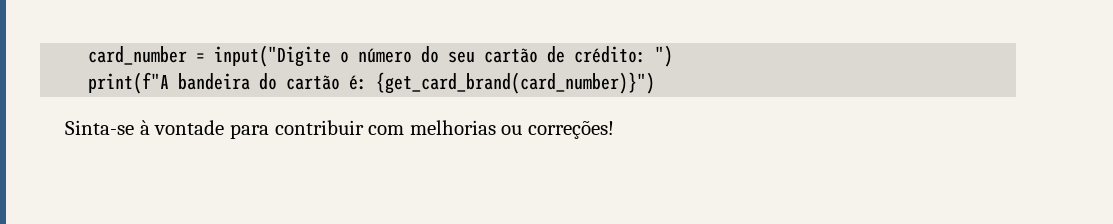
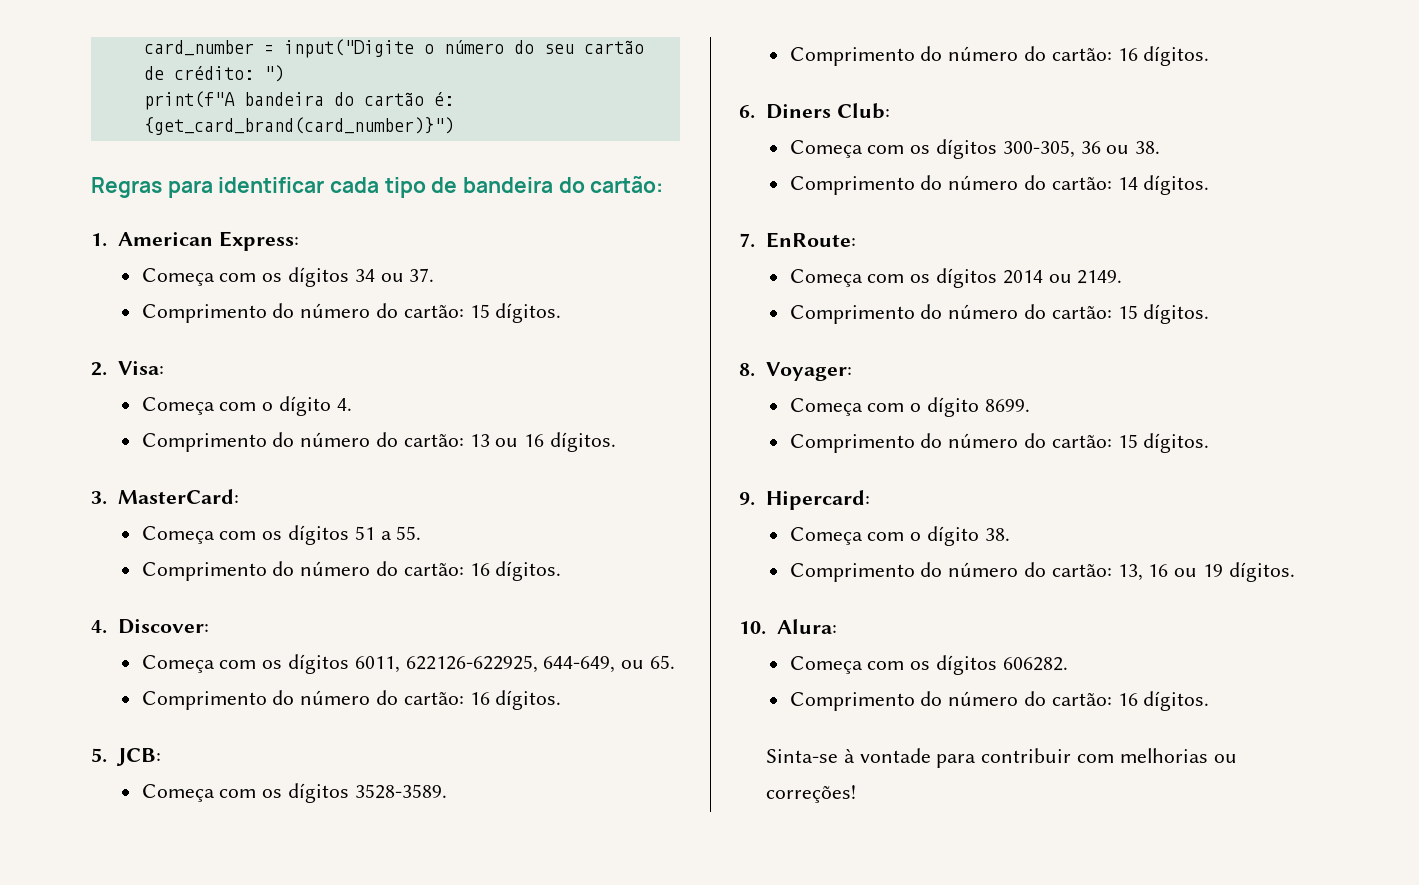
(656, 83) none -> [91,176,664,198] [91,231,299,251] [141,267,435,287] [141,303,562,323] [91,361,165,376] [141,396,352,416] [141,432,617,452] [91,489,240,505] [141,525,422,545] [141,561,562,581] [91,619,210,634] [141,654,676,674] [141,690,562,710] [91,748,162,766] [141,783,447,803] [789,46,1210,66] [739,103,890,119] [789,139,1161,159] [789,175,1210,195] [739,232,857,248] [789,268,1123,288] [789,304,1210,324] [739,362,853,381] [789,397,1030,417] [789,433,1210,453] [739,490,871,510] [789,526,1010,546] [789,562,1295,582] [739,619,837,635] [789,655,1068,675] [789,691,1210,711] // Regras para identificar cada tipo de bandeira do cartão: // 1. American Express: // Começa com os dígitos 34 ou 37. // Comprimento do número do cartão: 15 dígitos. // 2. Visa: // Começa com o dígito 4. // Comprimento do número do cartão: 13 ou 16 dígitos. // 3. MasterCard: // Começa com os dígitos 51 a 55. // Comprimento do número do cartão: 16 dígitos. // 4. Discover: // Começa com os dígitos 6011, 622126-622925, 644-649, ou 65. // Comprimento do número do cartão: 16 dígitos. // 5. JCB: // Começa com os dígitos 3528-3589. // Comprimento do número do cartão: 16 dígitos. // 6. Diners Club: // Começa com os dígitos 300-305, 36 ou 38. // Comprimento do número do cartão: 14 dígitos. // 7. EnRoute: // Começa com os dígitos 2014 ou 2149. // Comprimento do número do cartão: 15 dígitos. // 8. Voyager: // Começa com o dígito 8699. // Comprimento do número do cartão: 15 dígitos. // 9. Hipercard: // Começa com o dígito 38. // Comprimento do número do cartão: 13, 16 ou 19 dígitos. // 10. Alura: // Começa com os dígitos 606282. // Comprimento do número do cartão: 16 dígitos.

